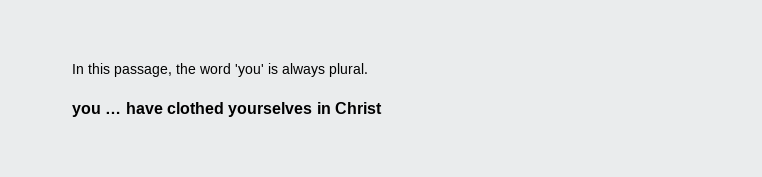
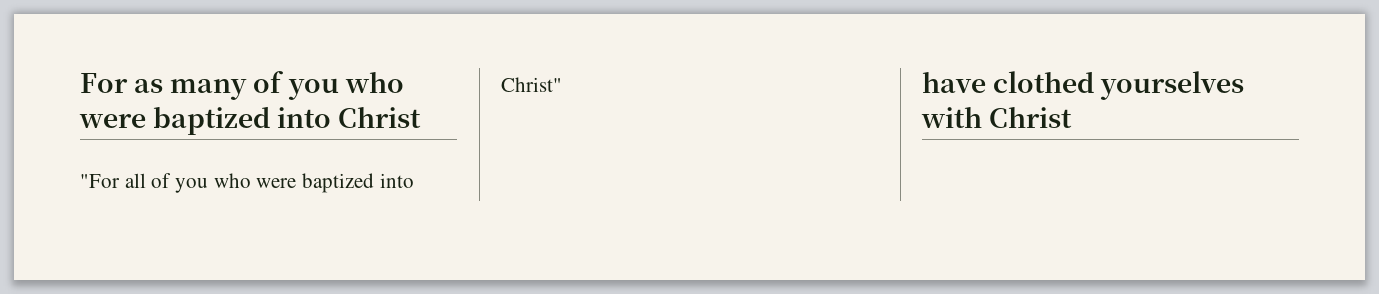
[72,63,368,77] [72,105,122,117] In this passage, the word 'you' is always plural. // you … -> [80,71,404,100] [79,106,422,135] [80,173,414,193] [501,77,562,92] For as many of you who were baptized into Christ // "For all of you who were baptized into Christ" //
[316,102,331,114] in -> [921,106,982,128] with

